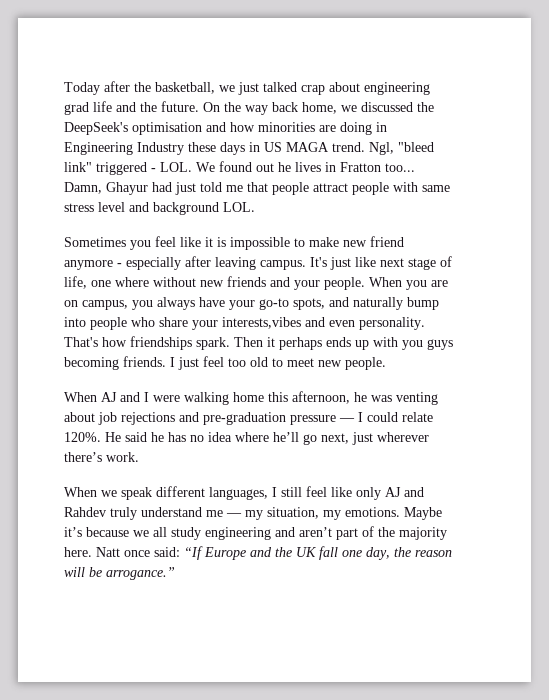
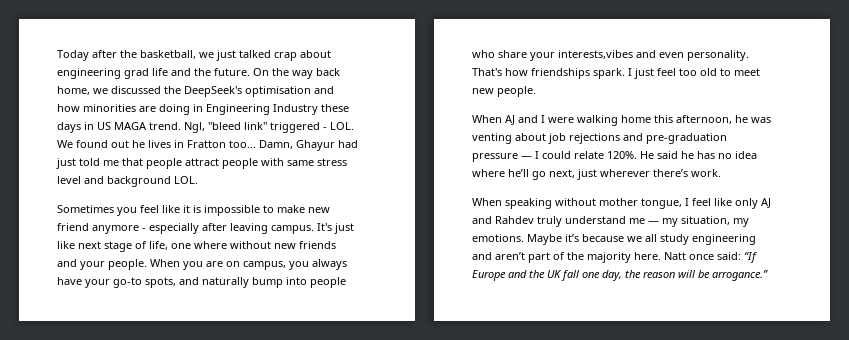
[234,337,453,350] [64,356,166,370] Then it perhaps ends up with you guys becoming friends. -> (625, 73) none
[101,486,302,500] we speak different languages, I still -> [505,198,689,209] speaking without mother tongue, I

